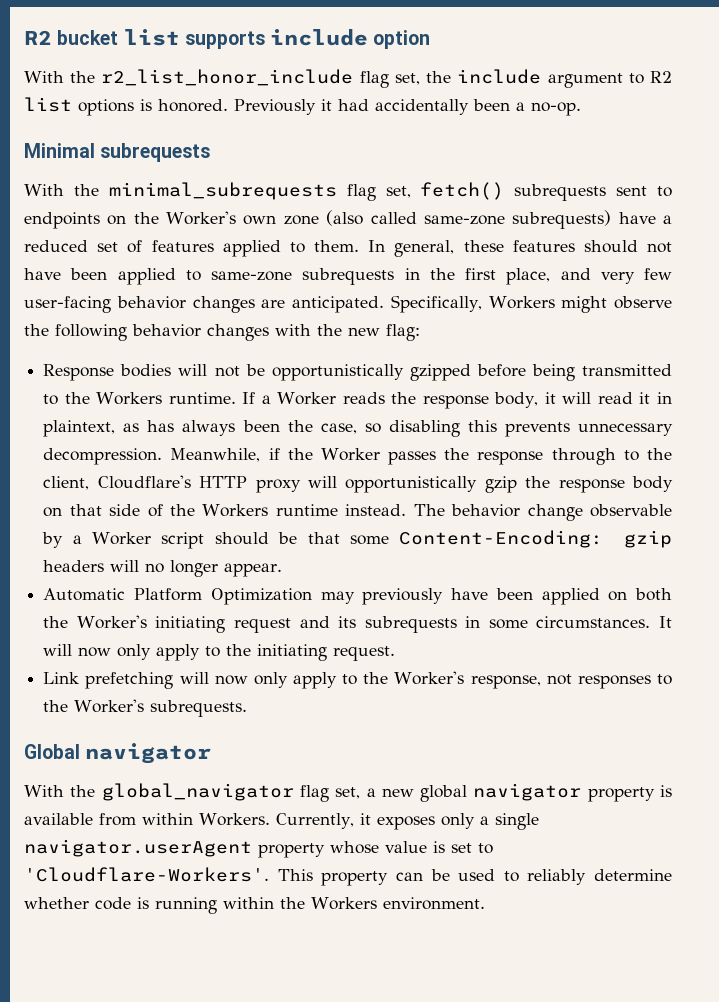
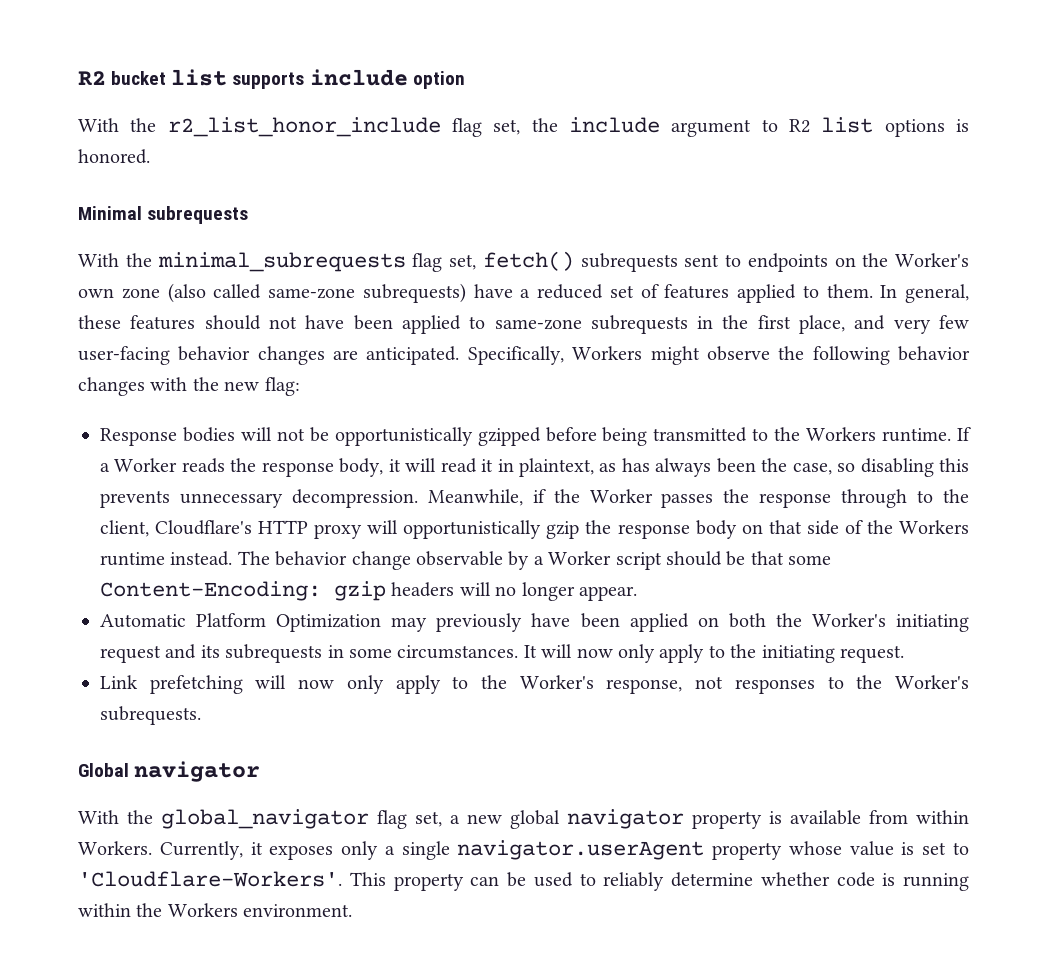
[234,99,581,116] Previously it had accidentally been a no-op. -> (150, 156) none

